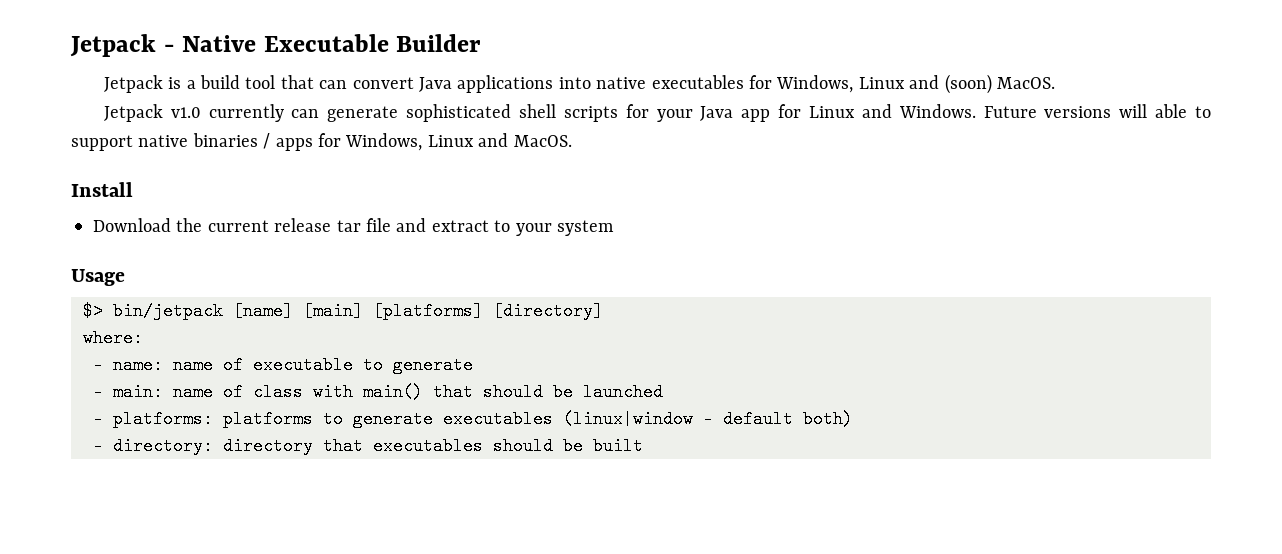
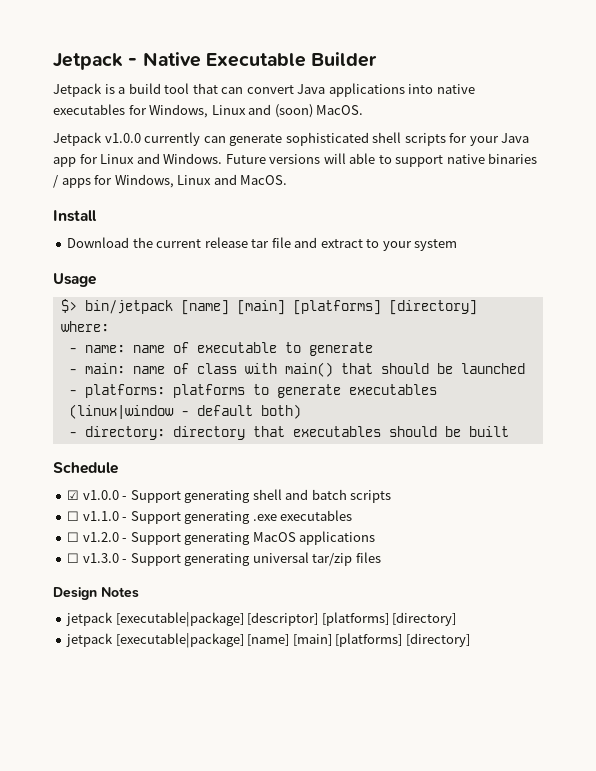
[170,107,201,118] v1.0 -> [104,133,141,143] v1.0.0
(643, 446) none -> [53,462,118,474] [67,489,392,503] [67,510,353,524] [67,531,376,545] [67,552,381,566] [53,587,139,600] [66,612,457,627] [66,633,470,648] // Schedule // ☑ v1.0.0 - Support generating shell and batch scripts // ☐ v1.1.0 - Support generating .exe executables // ☐ v1.2.0 - Support generating MacOS applications // ☐ v1.3.0 - Support generating universal tar/zip files // Design Notes // jetpack [executable|package] [descriptor] [platforms] [directory] // jetpack [executable|package] [name] [main] [platforms] [directory]

